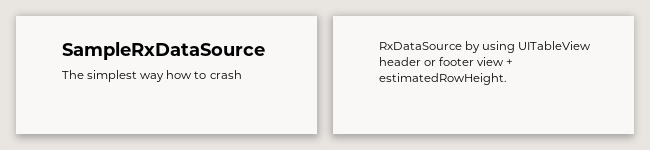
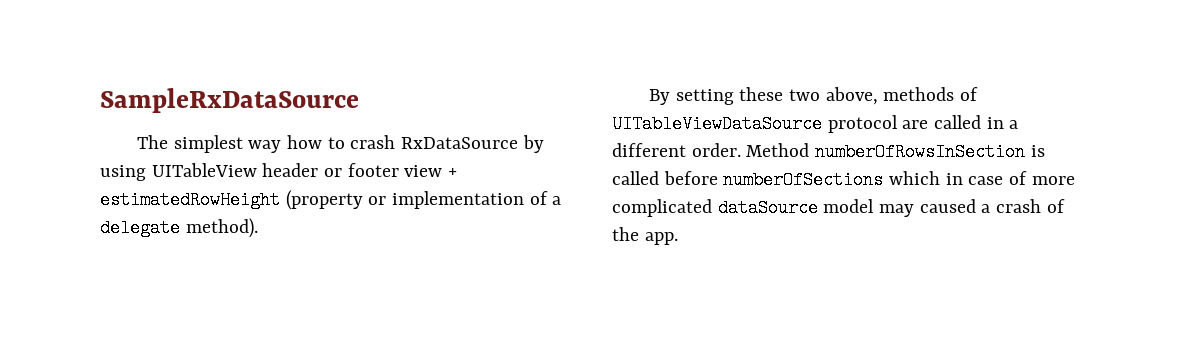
[379,73,506,85] estimatedRowHeight. -> [100,190,562,210] [100,218,258,238] [648,87,978,105] [612,115,1019,133] [612,143,1045,161] [612,171,1075,189] [612,199,1065,217] [612,227,678,245] estimatedRowHeight (property or implementation of a delegate method). // By setting these two above, methods of UITableViewDataSource protocol are called in a different order. Method numberOfRowsInSection is called before numberOfSections which in case of more complicated dataSource model may caused a crash of the app.

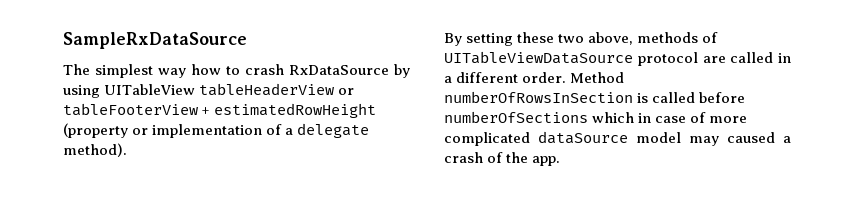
[262,163,443,177] header or footer view -> [199,83,355,96] [63,103,198,116] tableHeaderView or tableFooterView

